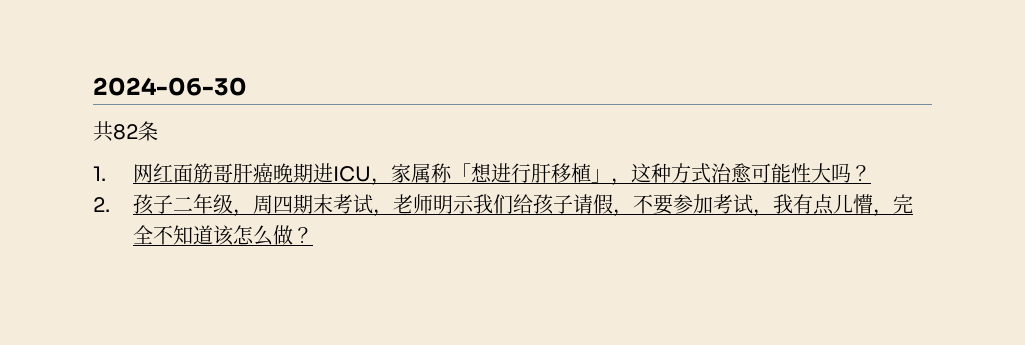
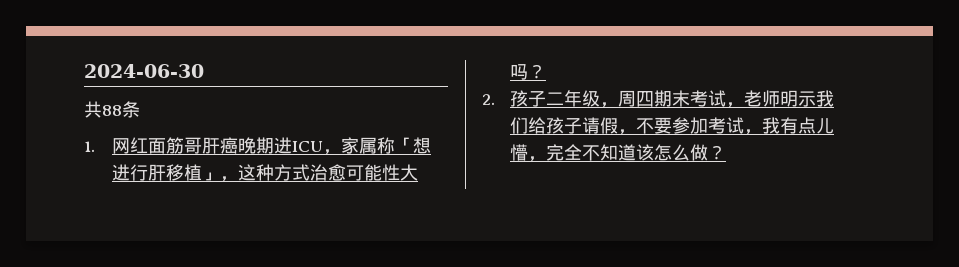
[113,124,138,140] 82 -> [102,105,122,116] 88

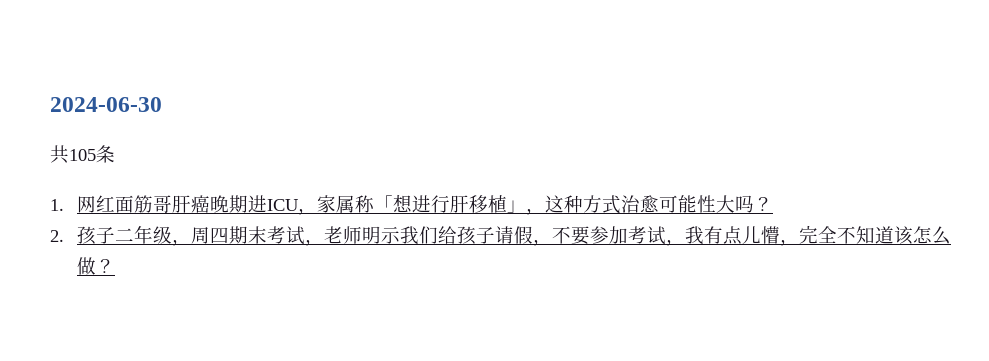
[102,105,122,116] 88 -> [69,149,96,161] 105

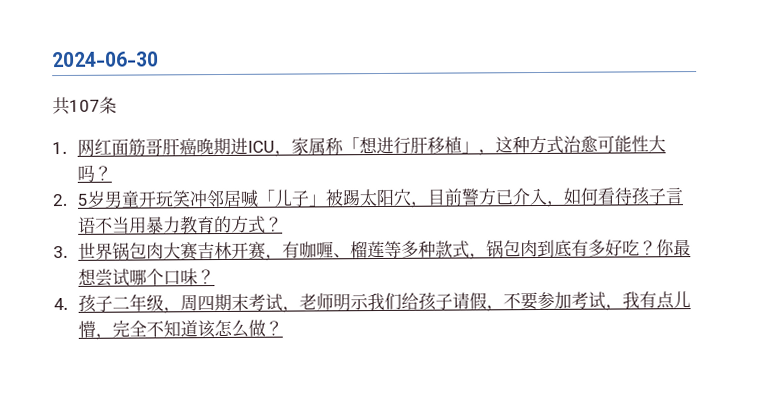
[69,149,96,161] 105 -> [69,99,100,112] 107
(64, 236) none -> [77,187,684,208] [78,215,284,235] [53,239,692,261] [78,268,216,287] [53,297,68,311] 5岁男童开玩笑冲邻居喊「儿子」被踢太阳穴，目前警方已介入，如何看待孩子言语不当用暴力教育的方式？ // 3.世界锅包肉大赛吉林开赛，有咖喱、榴莲等多种款式，锅包肉到底有多好吃？你最想尝试哪个口味？ // 4.

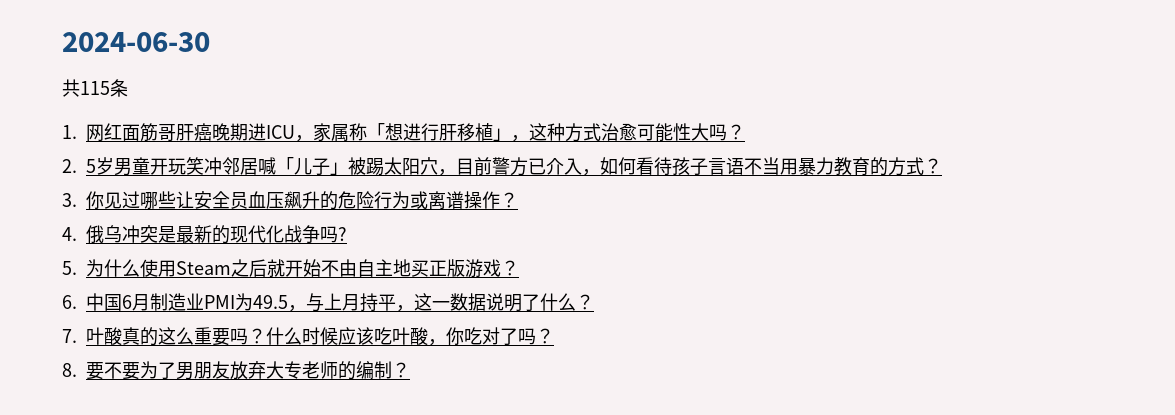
[69,99,100,112] 107 -> [80,81,110,95] 115
[78,239,692,261] [78,268,216,287] [53,291,692,314] [78,319,267,340] 世界锅包肉大赛吉林开赛，有咖喱、榴莲等多种款式，锅包肉到底有多好吃？你最想尝试哪个口味？ // 4.孩子二年级，周四期末考试，老师明示我们给孩子请假，不要参加考试，我有点儿懵，完全不知道该怎么做 -> [86,191,519,210] [62,225,348,244] [62,259,520,278] [62,293,595,312] [62,327,555,346] [62,361,393,380] 你见过哪些让安全员血压飙升的危险行为或离谱操作？ // 4.俄乌冲突是最新的现代化战争吗? // 5.为什么使用Steam之后就开始不由自主地买正版游戏？ // 6.中国6月制造业PMI为49.5，与上月持平，这一数据说明了什么？ // 7.叶酸真的这么重要吗？什么时候应该吃叶酸，你吃对了吗？ // 8.要不要为了男朋友放弃大专老师的编制

